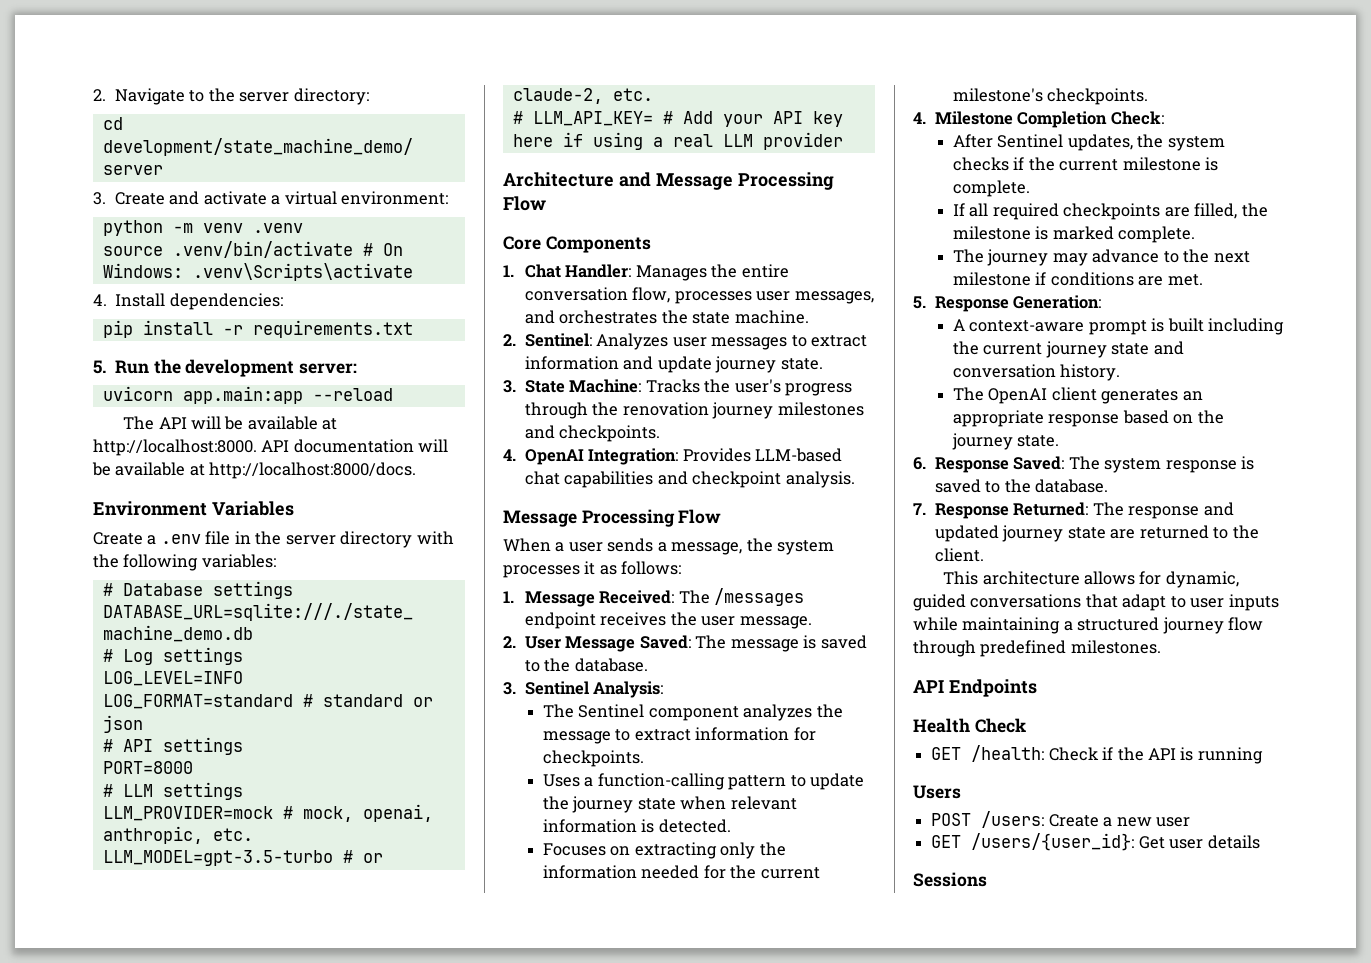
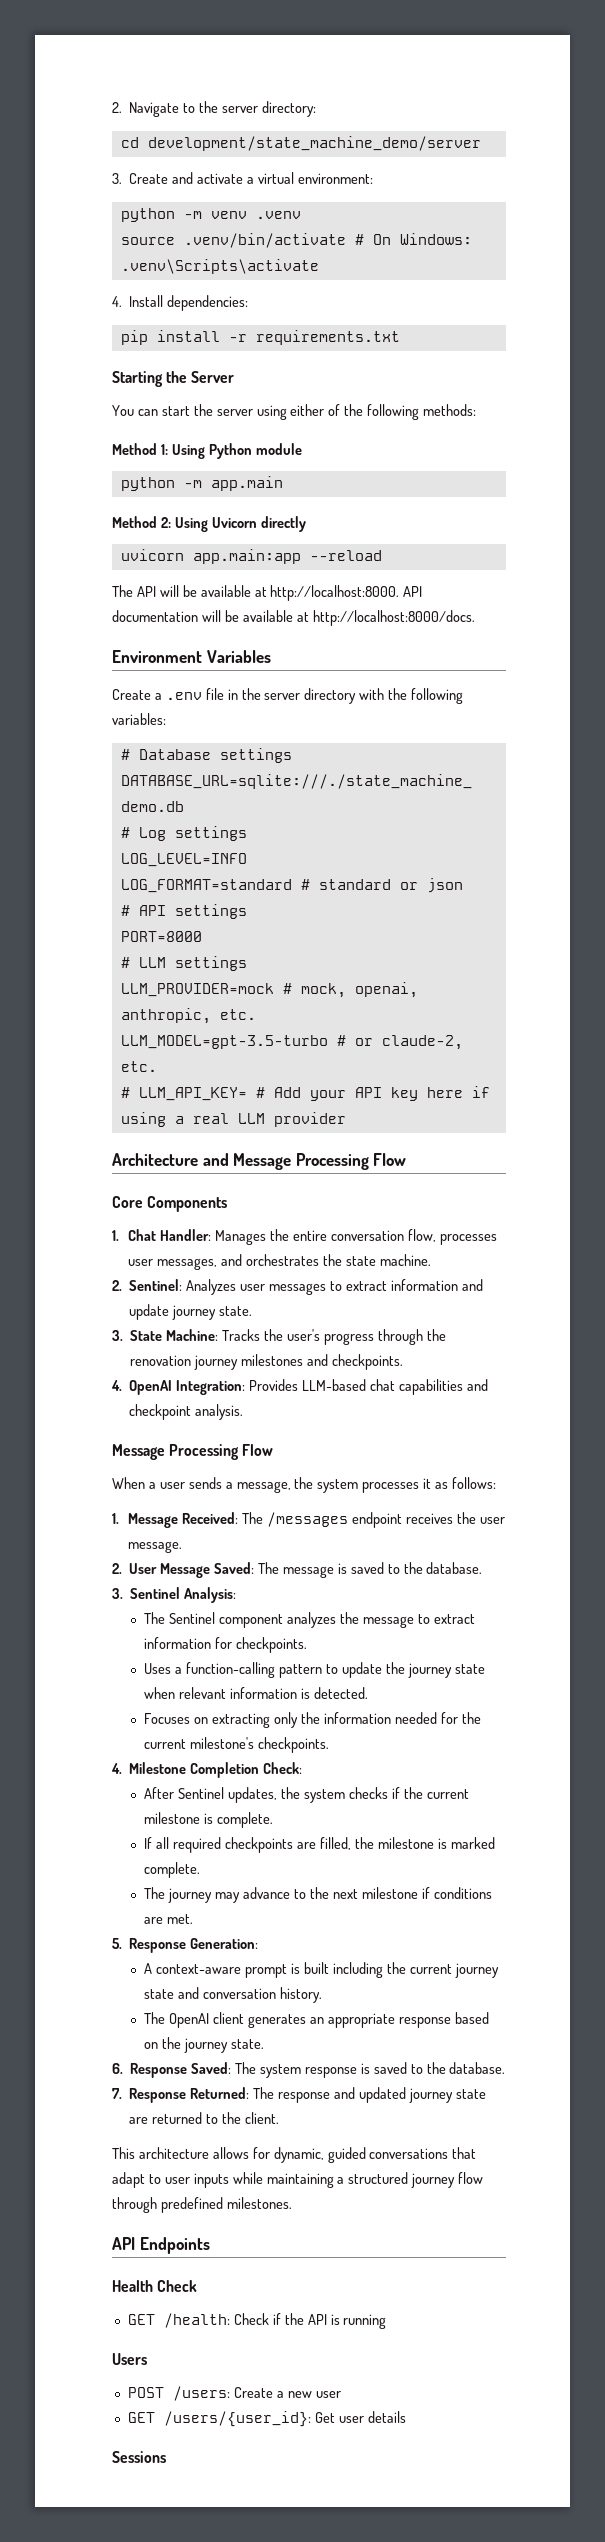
[93,359,358,377] 5. Run the development server: -> [112,371,235,387] [112,404,477,420] [112,443,302,459] [120,476,283,491] [112,516,306,532] Starting the Server // You can start the server using either of the following methods: // Method 1: Using Python module // python -m app.main // Method 2: Using Uvicorn directly

